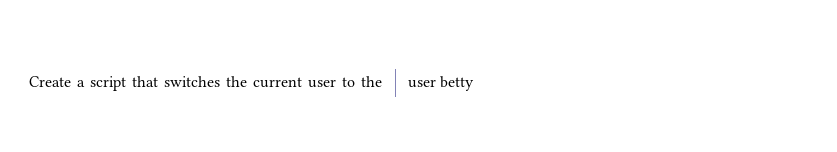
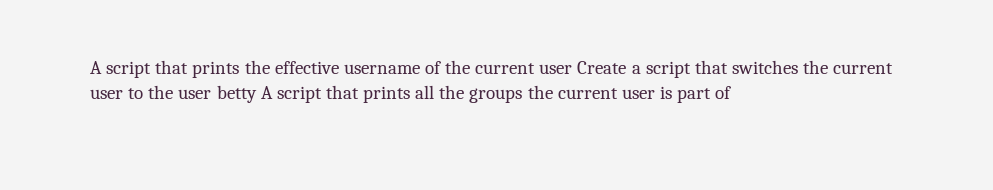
(29, 81) none -> [90,60,573,78] A script that prints the effective username of the current user
(475, 83) none -> [260,85,732,103] A script that prints all the groups the current user is part of

